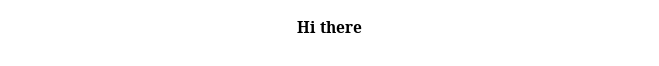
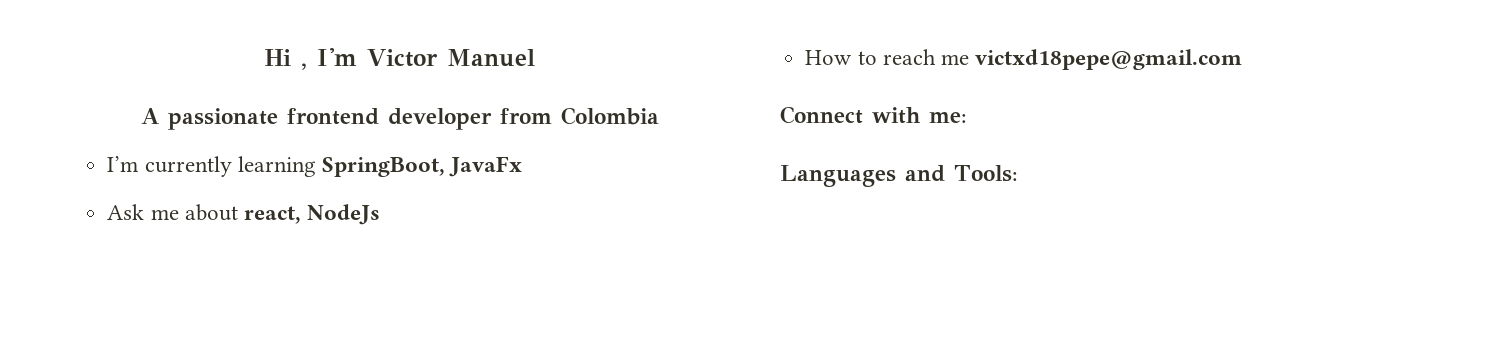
[319,21,362,33] there -> [301,48,535,70] [140,107,659,130] [107,156,523,177] [107,204,381,225] [805,49,1243,70] [780,106,967,124] [780,165,1018,187] , I'm Victor Manuel // A passionate frontend developer from Colombia // I’m currently learning SpringBoot, JavaFx // Ask me about react, NodeJs // How to reach me victxd18pepe@gmail.com // Connect with me: // Languages and Tools:

